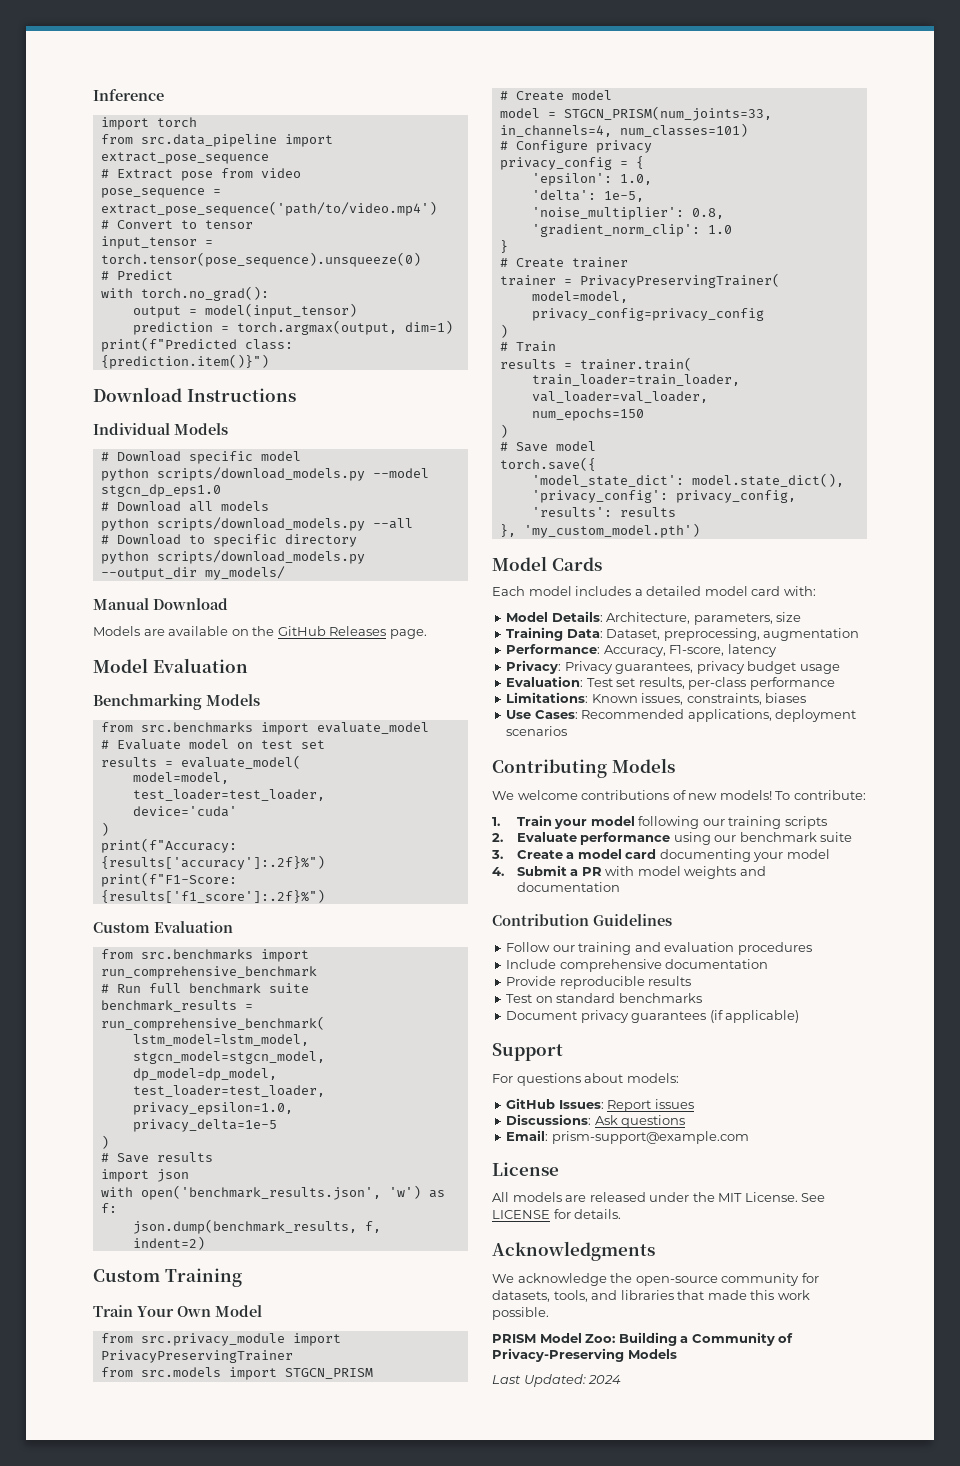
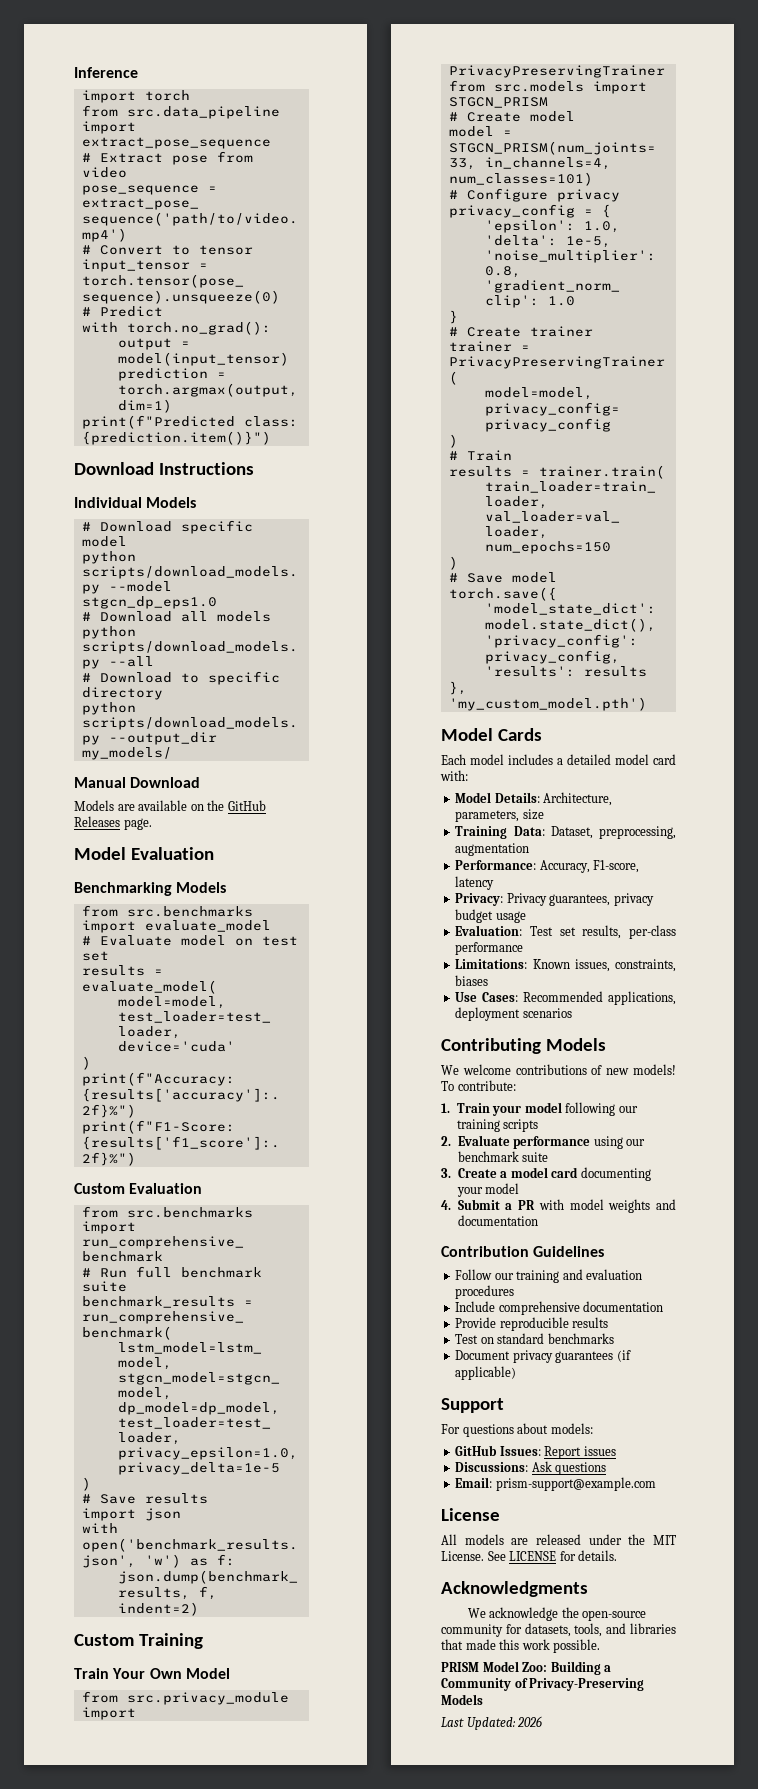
[588,1375,622,1384] 2024 -> [517,1716,543,1727] 2026

